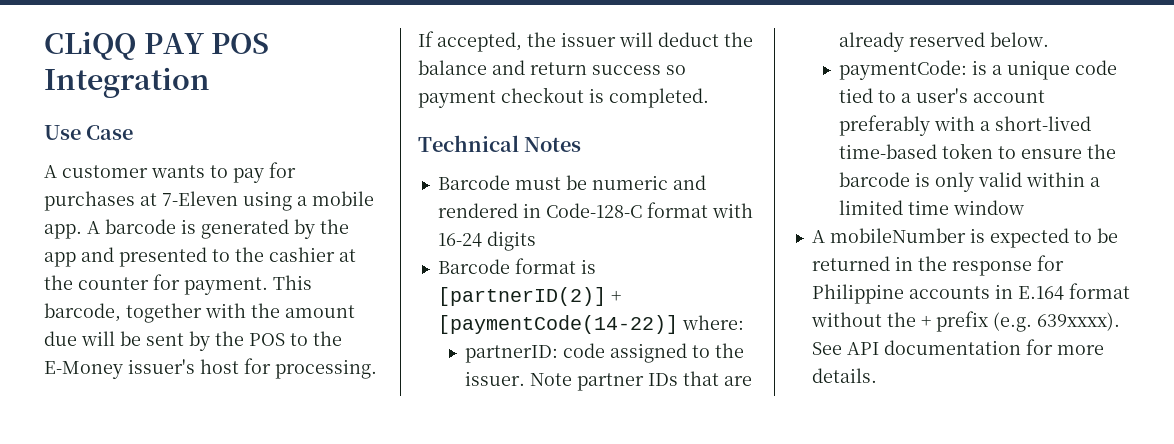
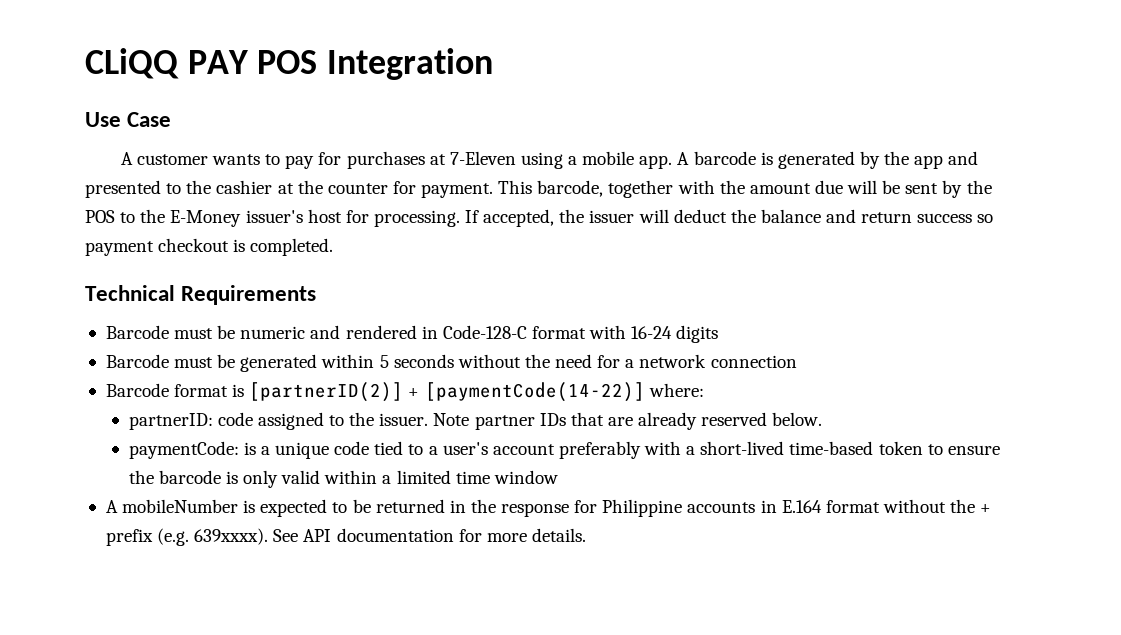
[524,137,582,152] Notes -> [181,285,317,305] Requirements
(536, 241) none -> [105,354,797,372] // Barcode must be generated within 5 seconds without the need for a network connection

